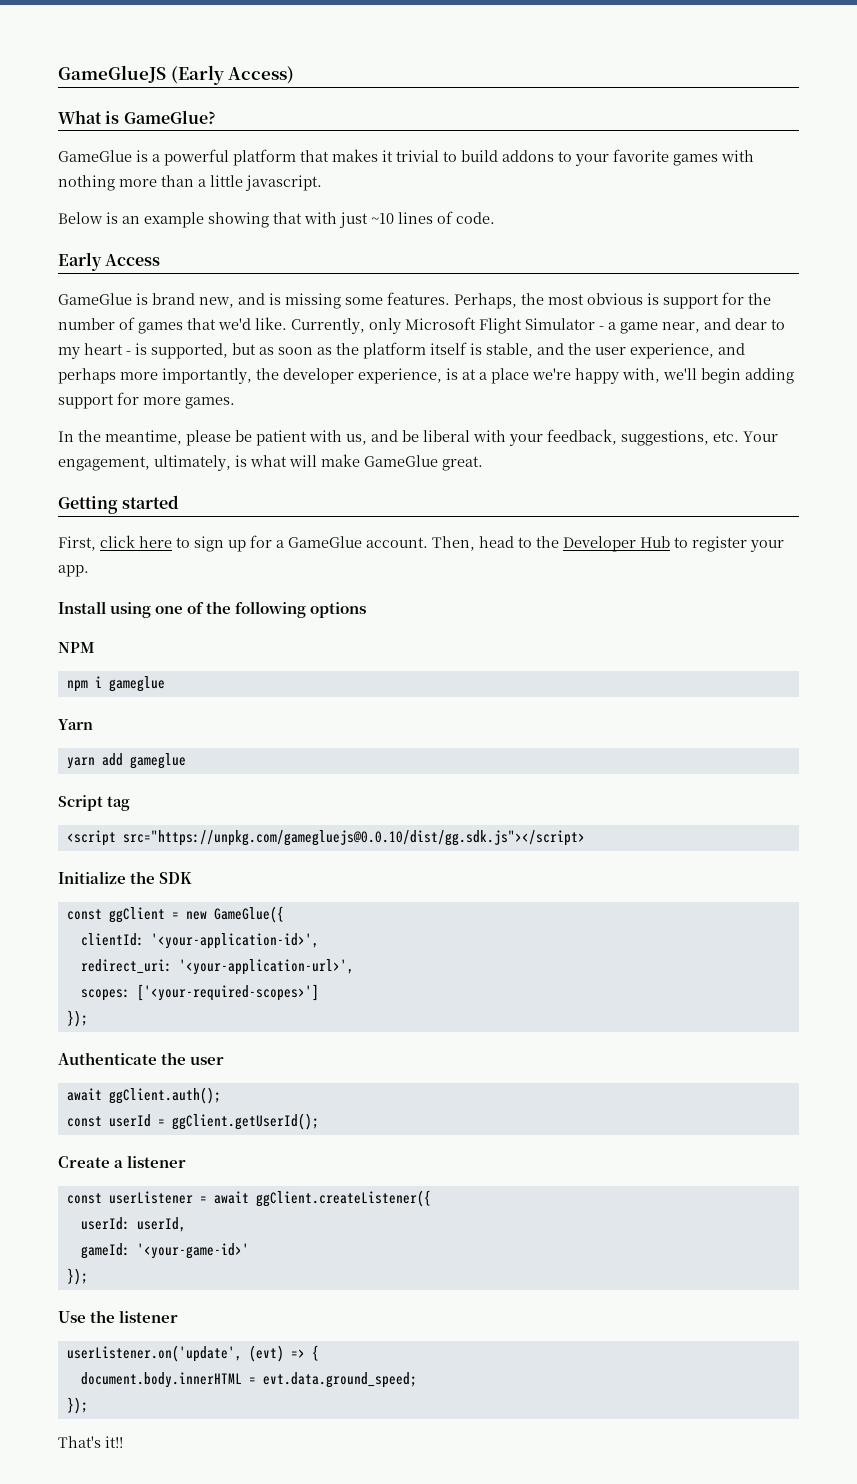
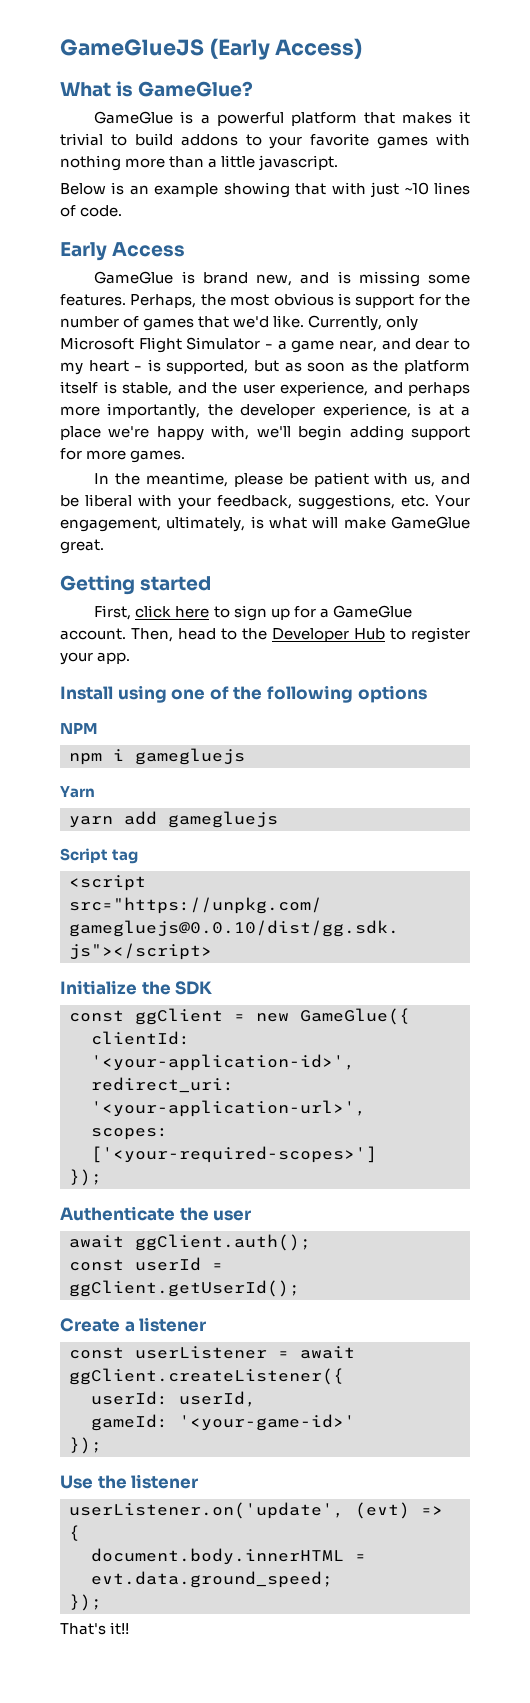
[108,676,165,692] gameglue -> [135,748,245,765] gamegluejs
[129,753,186,769] gameglue -> [168,811,278,828] gamegluejs

